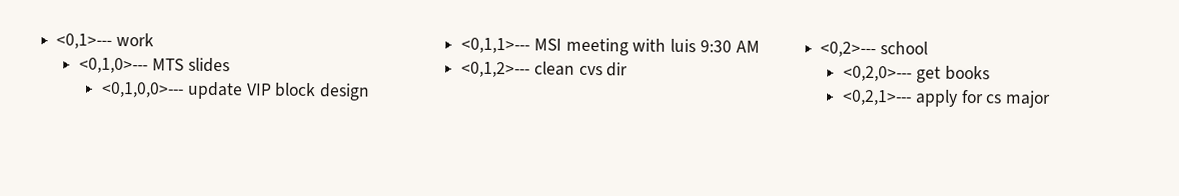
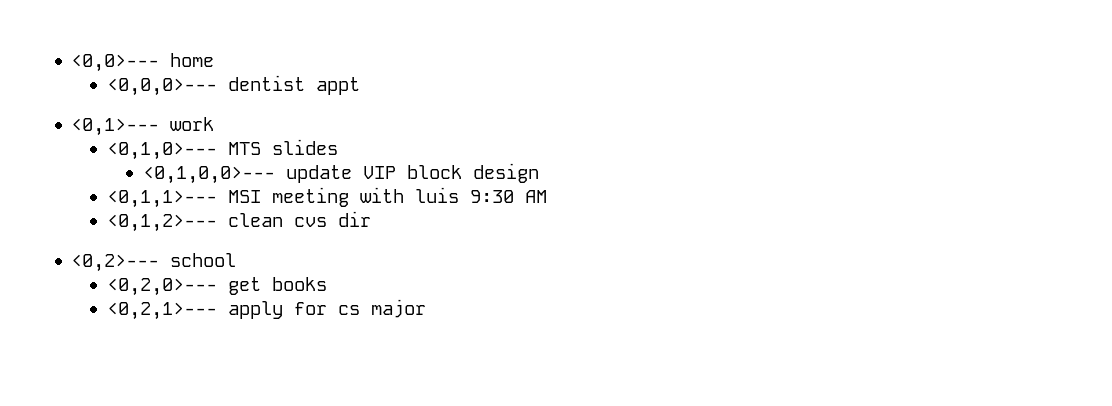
(56, 41) none -> [71,53,215,72] [107,75,361,96] <0,0>--- home // <0,0,0>--- dentist appt //

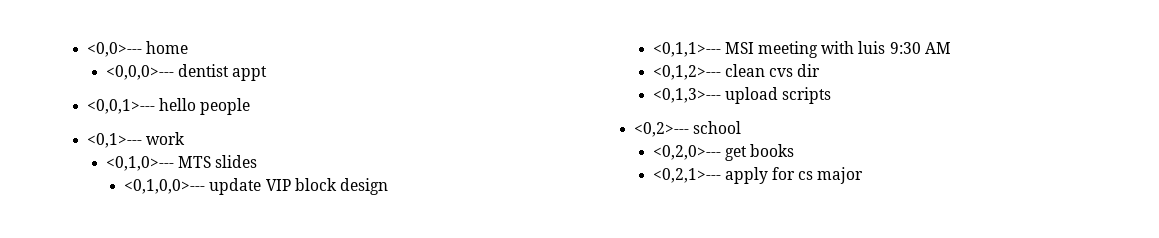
(361, 86) none -> [87,98,251,115] // <0,0,1>--- hello people
(372, 219) none -> [652,87,832,104] // <0,1,3>--- upload scripts

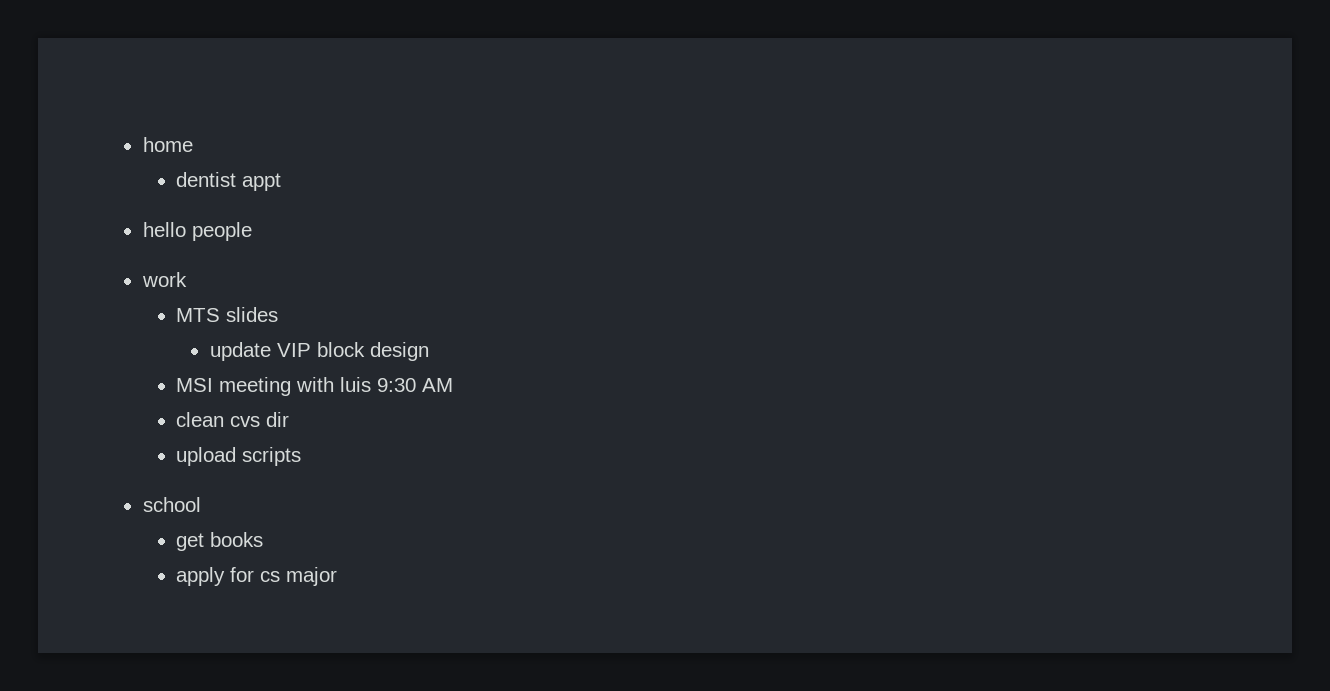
[87,42,143,57] <0,0>--- -> (142, 144) none
[105,65,174,80] <0,0,0>--- -> (193, 144) none
[87,99,156,114] <0,0,1>--- -> (282, 182) none
[87,133,143,148] <0,1>--- -> (252, 231) none
[105,156,174,171] <0,1,0>--- -> (187, 279) none
[124,179,206,194] <0,1,0,0>--- -> (279, 314) none
[652,42,721,57] <0,1,1>--- -> (429, 351) none
[652,65,721,80] <0,1,2>--- -> (454, 385) none
[652,88,721,103] <0,1,3>--- -> (290, 419) none
[634,122,690,137] <0,2>--- -> (302, 456) none
[652,145,721,160] <0,2,0>--- -> (201, 504) none
[652,168,721,183] <0,2,1>--- -> (264, 539) none

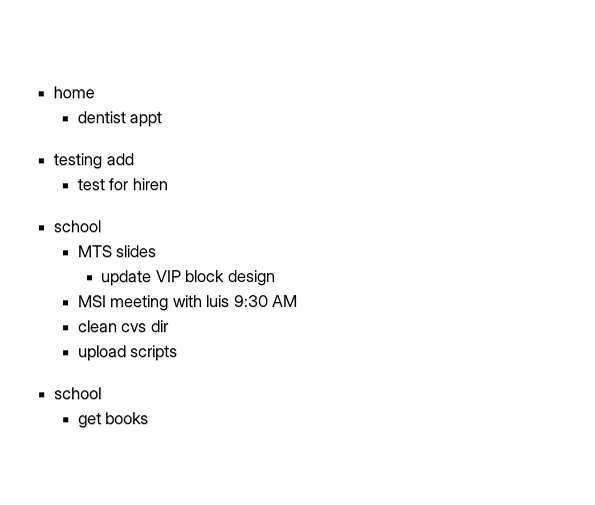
[142,222,252,241] [141,272,187,287] hello people // work -> [53,153,134,170] [76,178,168,191] [53,220,102,233] testing add // test for hiren // school
[176,567,338,586] // apply for cs major -> (150, 418) none

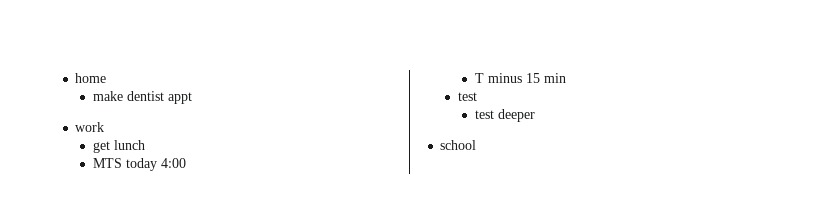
(96, 92) none -> [92,91,123,101] make
[53,153,134,170] [76,178,168,191] [53,220,102,233] [76,245,158,258] [101,270,276,287] [77,294,299,312] [77,320,169,333] [77,345,179,362] [54,387,103,400] [77,412,150,429] testing add // test for hiren // school // MTS slides // update VIP block design // MSI meeting with luis 9:30 AM // clean cvs dir // upload scripts // school // get books -> [75,122,105,132] [92,140,145,153] [92,158,186,171] [474,73,566,83] [457,92,477,101] [474,109,535,122] [440,140,477,150] work // get lunch // MTS today 4:00 // T minus 15 min // test // test deeper // school

